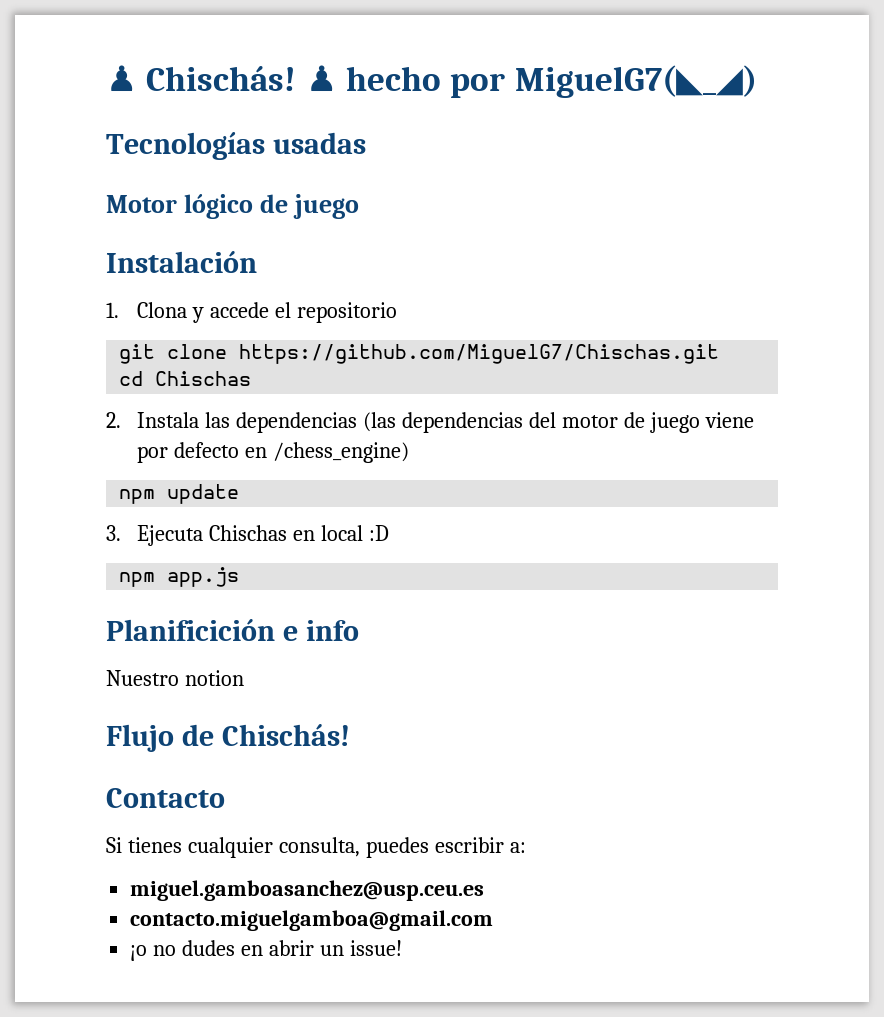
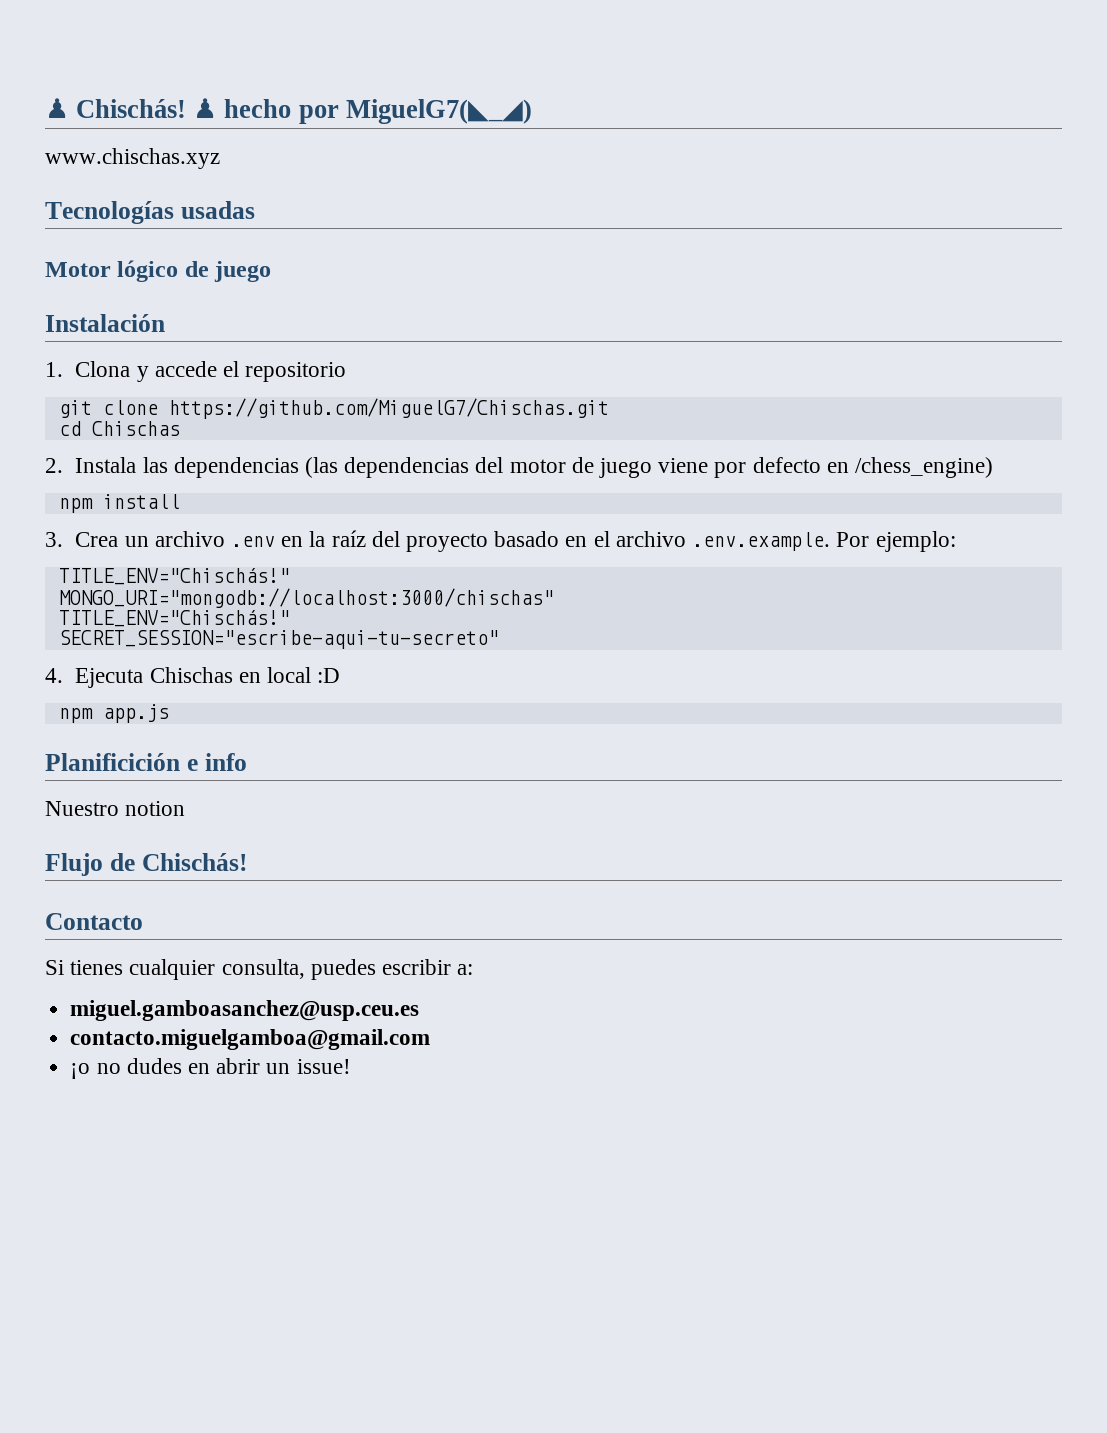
(757, 81) none -> [45,148,220,169] // www.chischas.xyz
[167,484,240,504] [106,525,121,541] update // 3. -> [102,494,180,509] [45,530,956,552] [58,568,290,585] [58,588,554,608] [58,610,290,627] [58,630,499,649] [45,668,63,683] install // 3. Crea un archivo .env en la raíz del proyecto basado en el archivo .env.example. Por ejemplo: // TITLE_ENV="Chischás!" // MONGO_URI="mongodb://localhost:3000/chischas" // TITLE_ENV="Chischás!" // SECRET_SESSION="escribe-aqui-tu-secreto" // 4.

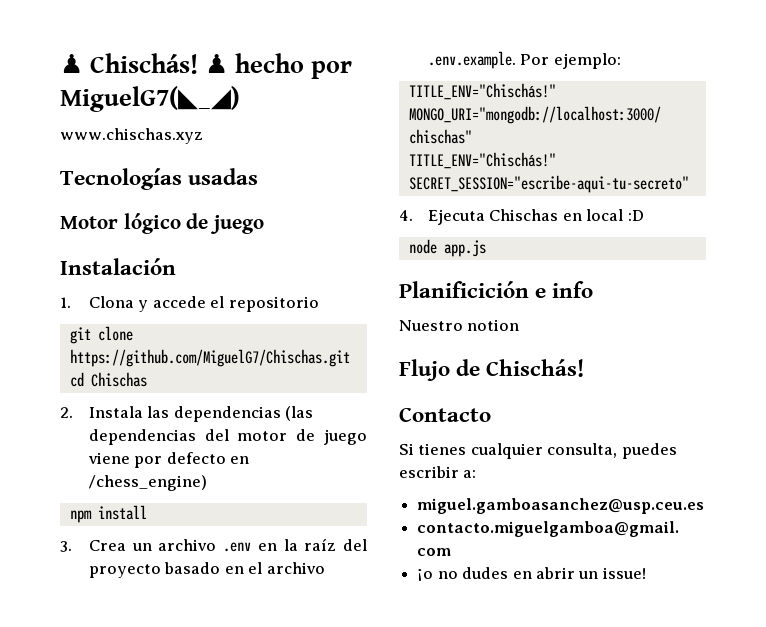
[58,708,93,723] npm -> [408,239,437,254] node

